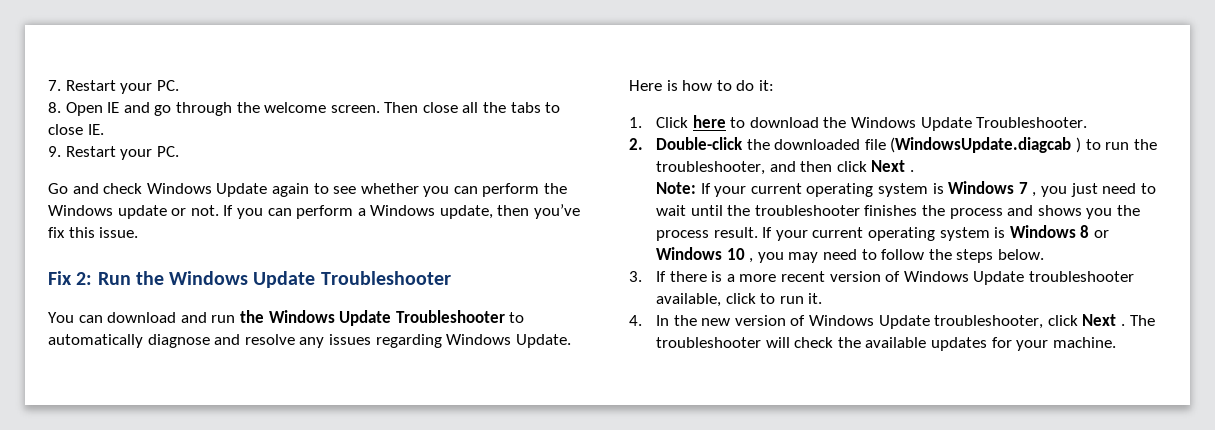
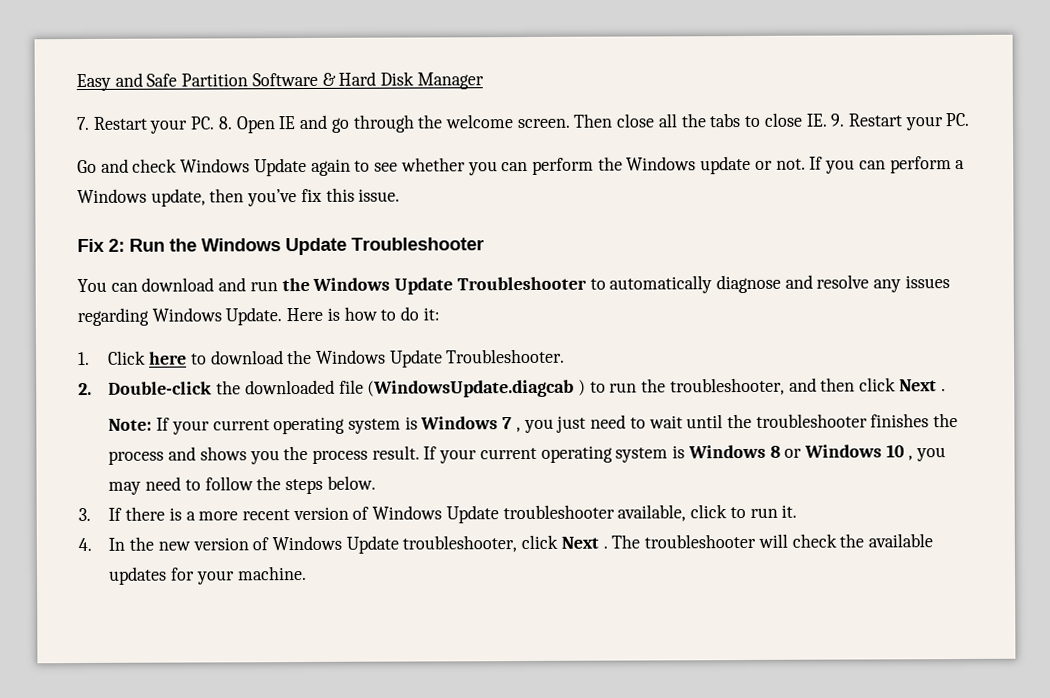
(48, 85) none -> [76,71,484,92] Easy and Safe Partition Software & Hard Disk Manager //
(179, 85) // -> (216, 123) none
(104, 129) // -> (827, 120) none

